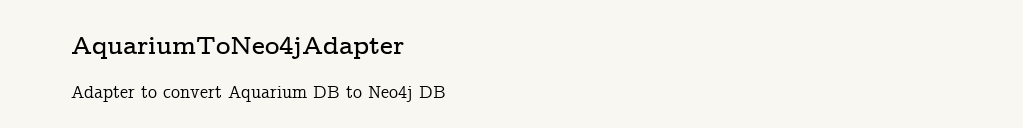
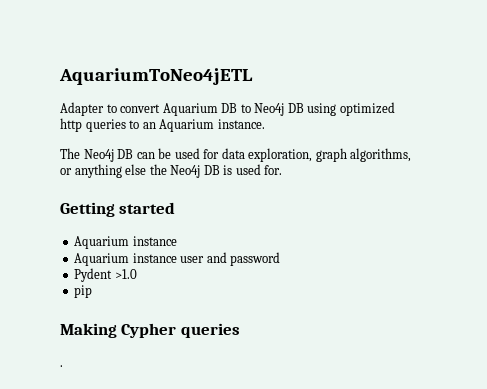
[71,36,404,59] AquariumToNeo4jAdapter -> [59,68,253,85] AquariumToNeo4jETL
(446, 92) none -> [307,102,395,116] [60,118,265,132] [60,148,412,162] [60,164,283,178] [60,202,176,217] [74,236,177,249] [74,252,281,266] [74,268,137,282] [74,285,93,298] [60,323,240,338] [60,365,63,367] using optimized http queries to an Aquarium instance. // The Neo4j DB can be used for data exploration, graph algorithms, or anything else the Neo4j DB is used for. // Getting started // Aquarium instance // Aquarium instance user and password // Pydent >1.0 // pip // Making Cypher queries // .

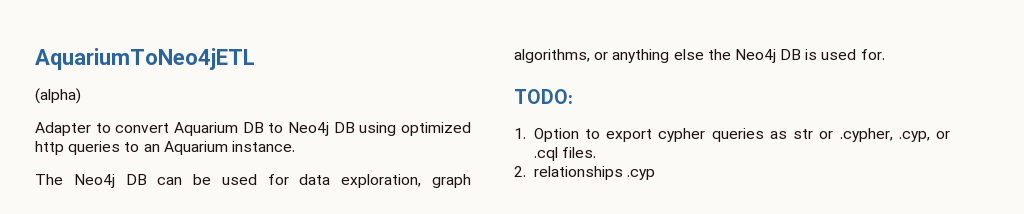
(253, 76) none -> [35,88,81,104] // (alpha)
[60,202,176,217] [74,236,177,249] [74,252,281,266] [74,268,137,282] [74,285,93,298] [60,323,240,338] [60,365,63,367] Getting started // Aquarium instance // Aquarium instance user and password // Pydent >1.0 // pip // Making Cypher queries // . -> [514,89,573,104] [514,128,951,142] [533,147,596,161] [514,166,655,180] TODO: // 1. Option to export cypher queries as str or .cypher, .cyp, or .cql files. // 2. relationships .cyp

